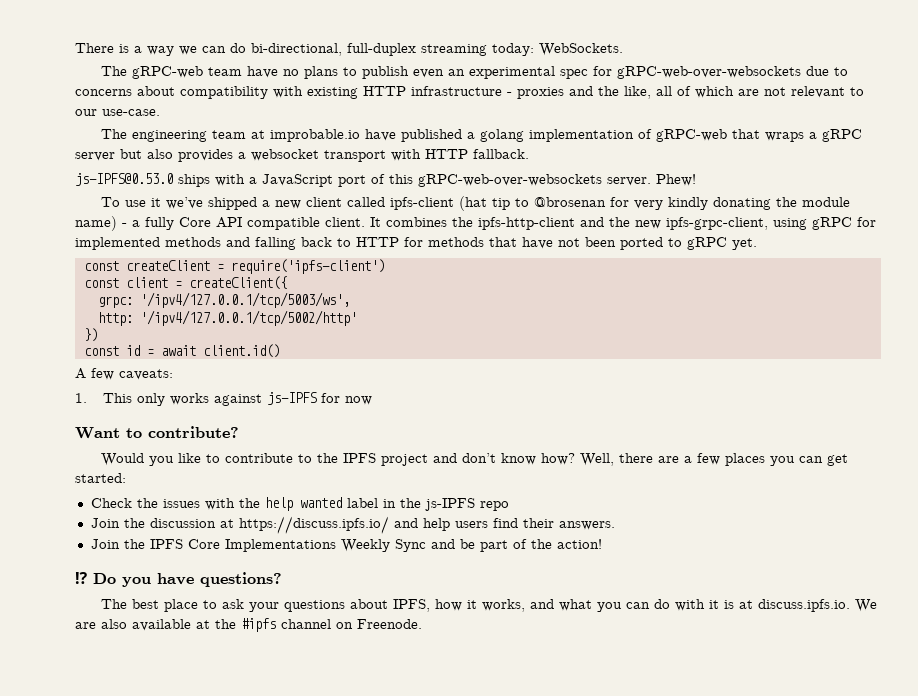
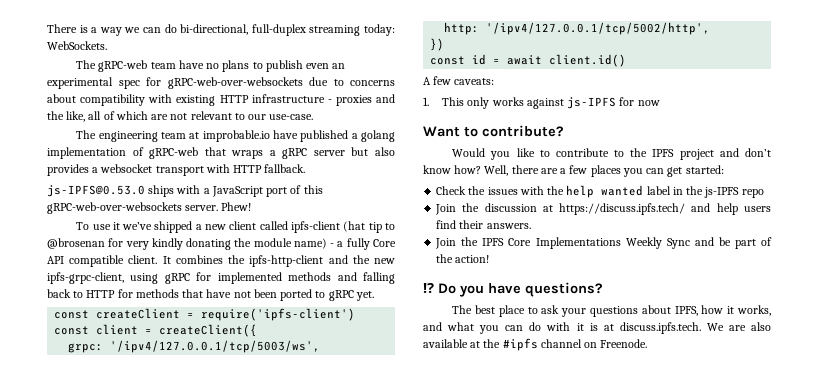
[139,310,357,326] '/ipv4/127.0.0.1/tcp/5002/http' -> [486,22,711,35] '/ipv4/127.0.0.1/tcp/5002/http',
[238,516,389,534] https://discuss.ipfs.io/ -> [559,203,686,215] https://discuss.ipfs.tech/
[757,599,850,612] discuss.ipfs.io. -> [619,322,701,334] discuss.ipfs.tech.

